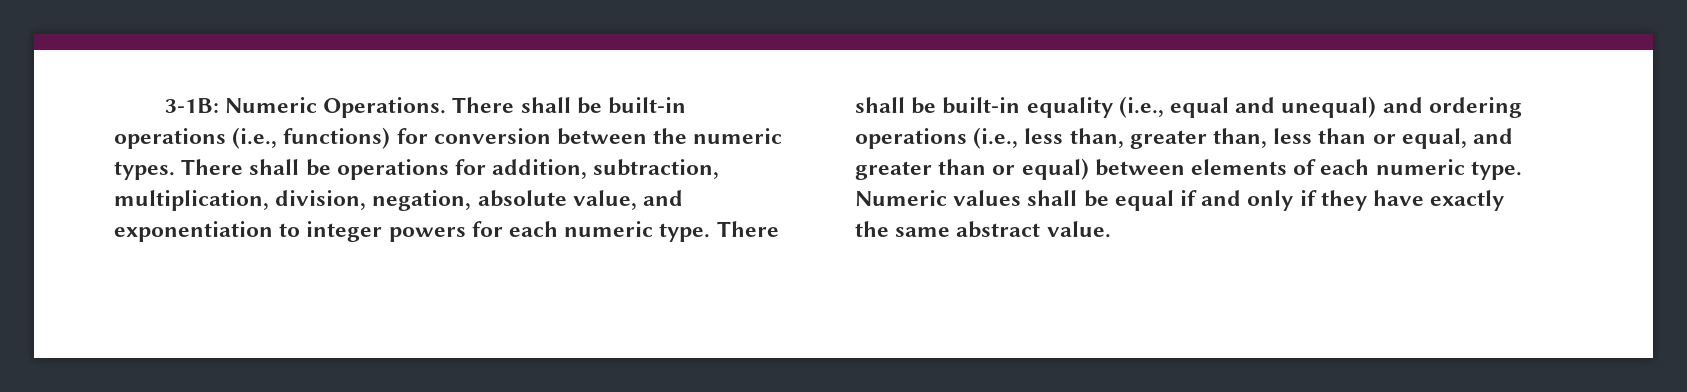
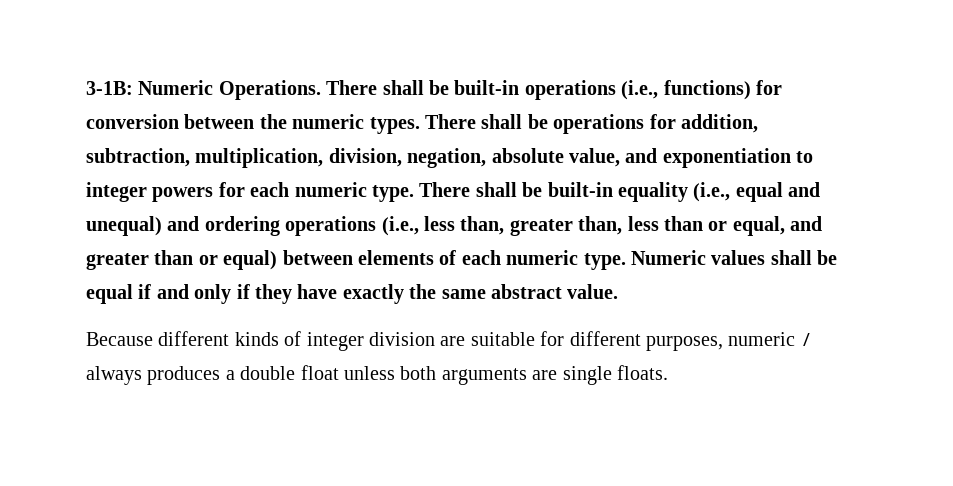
(1111, 229) none -> [86,331,812,351] [86,365,668,385] // Because different kinds of integer division are suitable for different purposes, numeric / always produces a double float unless both arguments are single floats.

